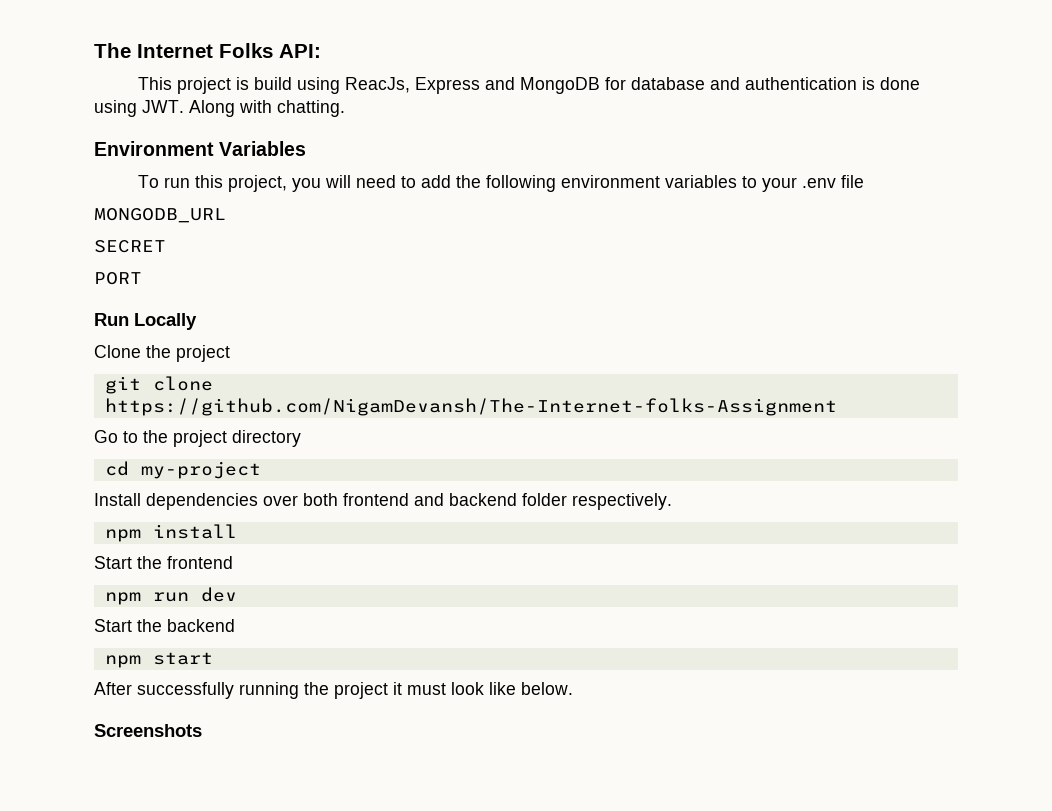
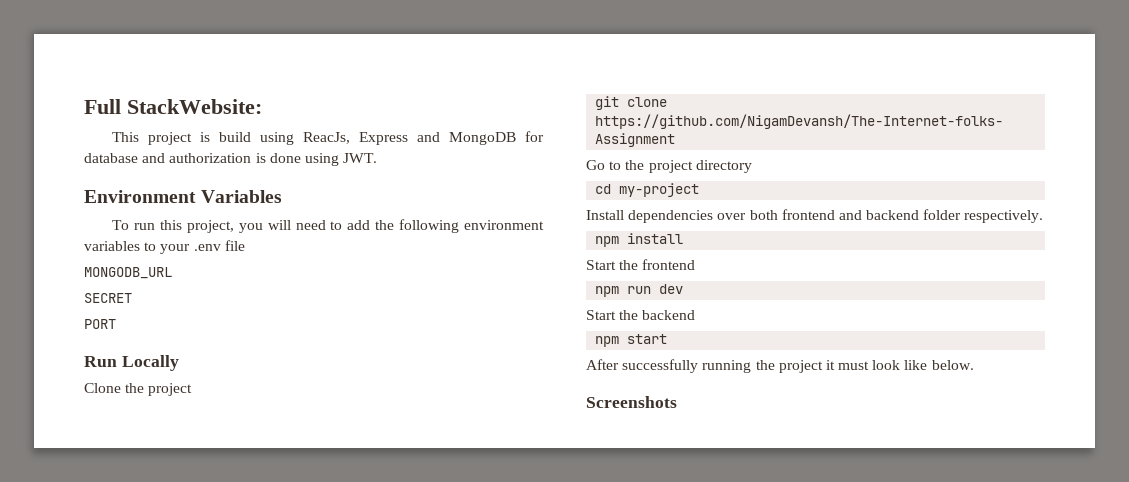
[94,43,321,58] The Internet Folks API: -> [84,99,262,114] Full StackWebsite:
[744,77,857,90] authentication -> [169,153,252,163] authorization
[189,100,345,117] Along with chatting. -> (378, 158) none

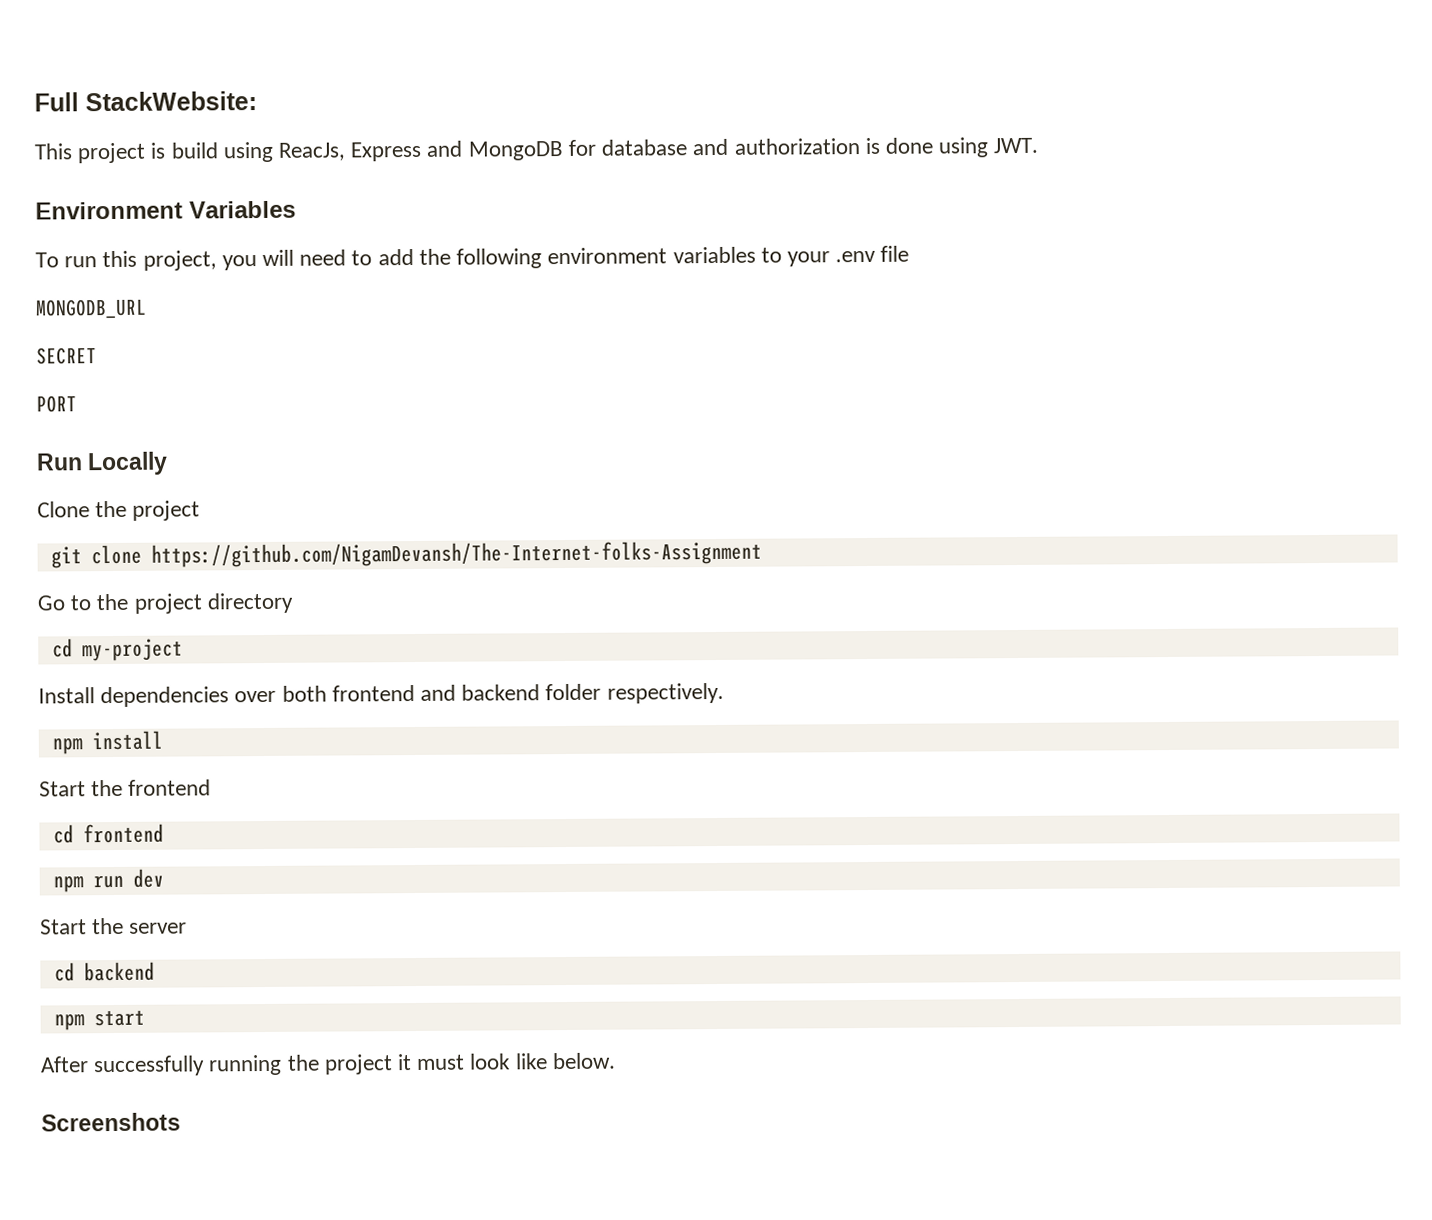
(696, 264) none -> [52,823,164,844] // cd frontend
(639, 315) none -> [129,922,188,934] [53,962,75,982] server // cd

